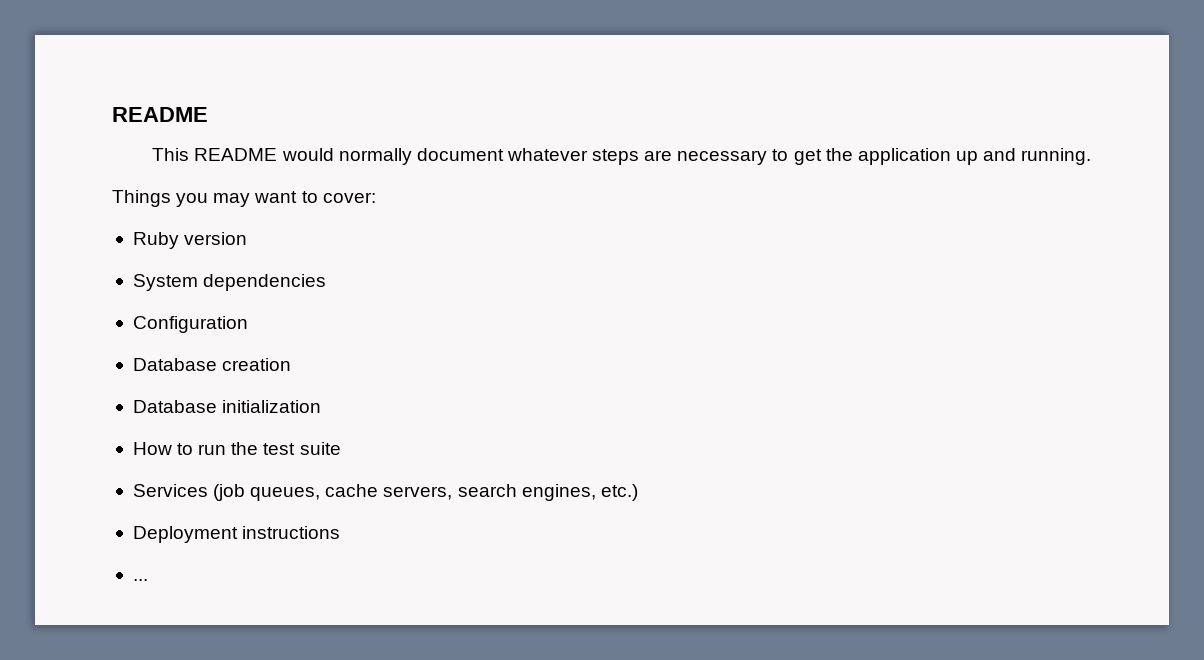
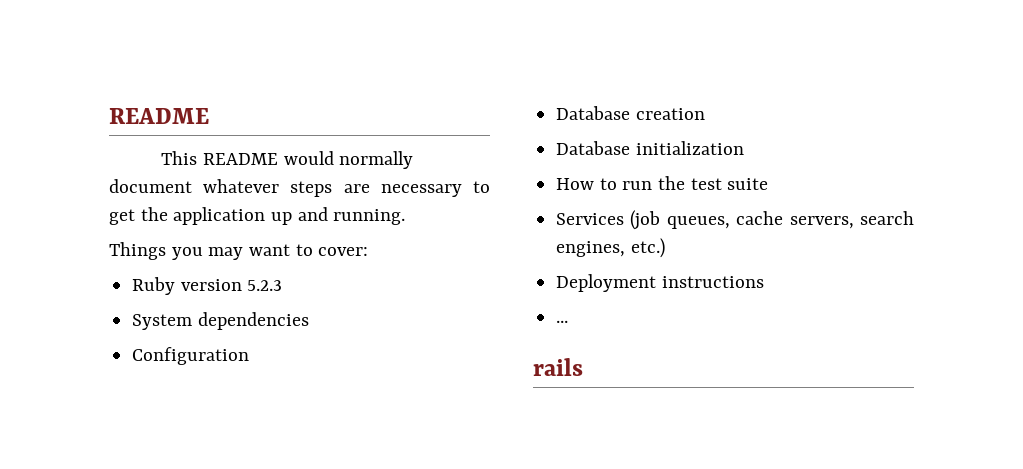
(248, 238) none -> [247,280,283,291] 5.2.3
(148, 580) none -> [533,358,583,376] // rails

